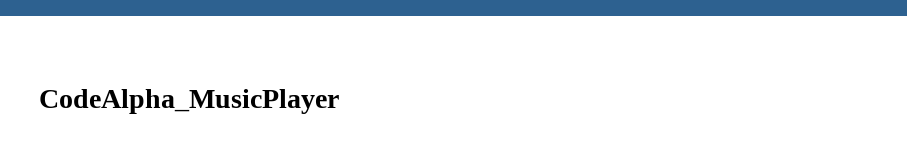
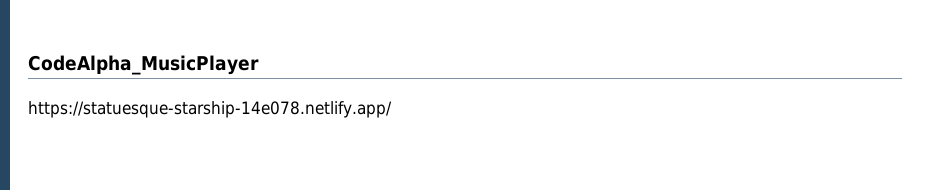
(339, 101) none -> [28,101,392,118] // https://statuesque-starship-14e078.netlify.app/

